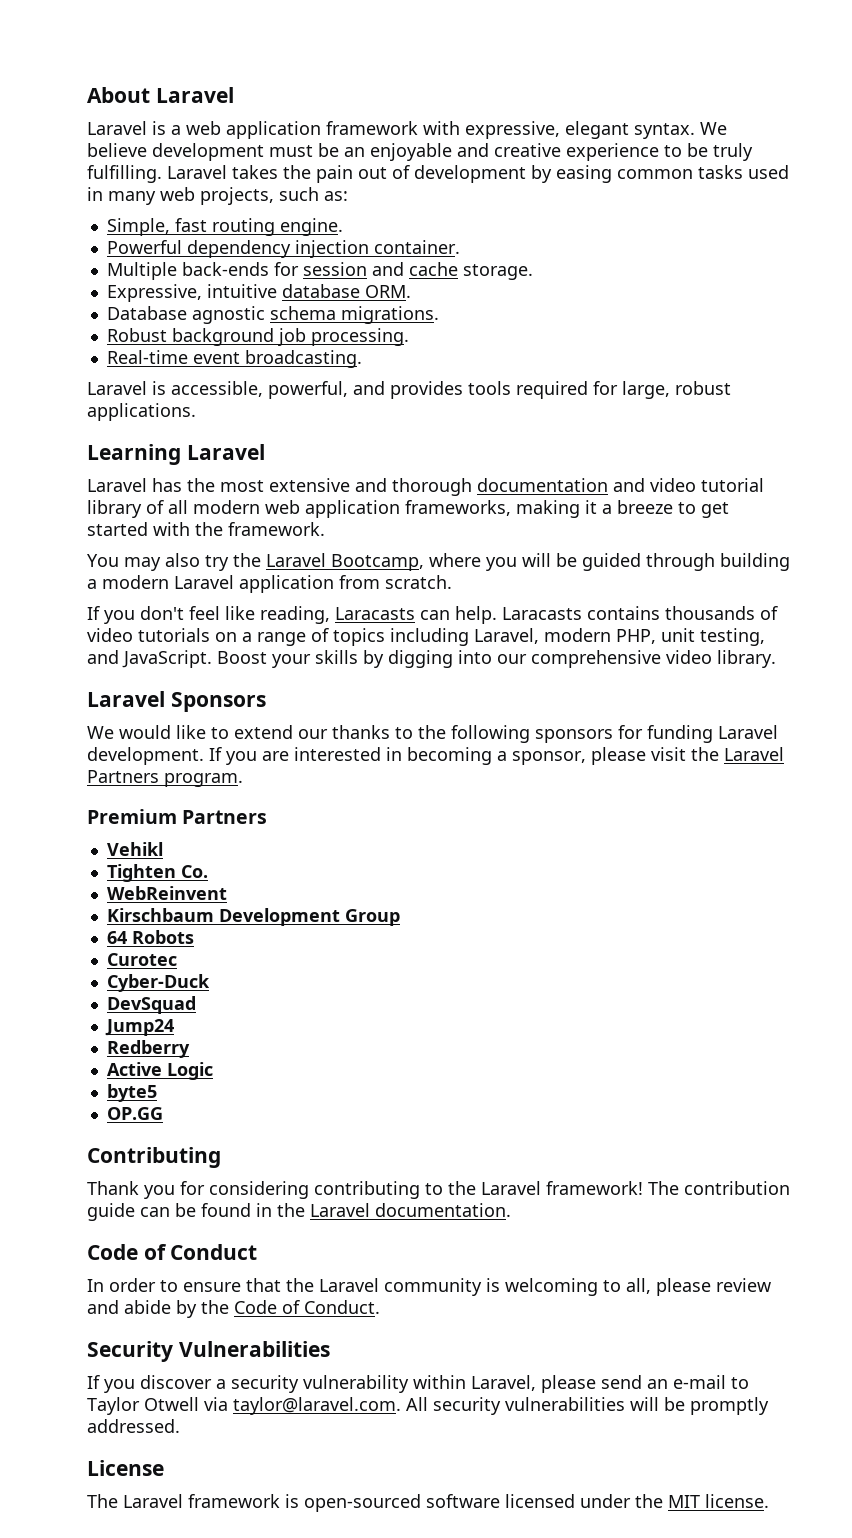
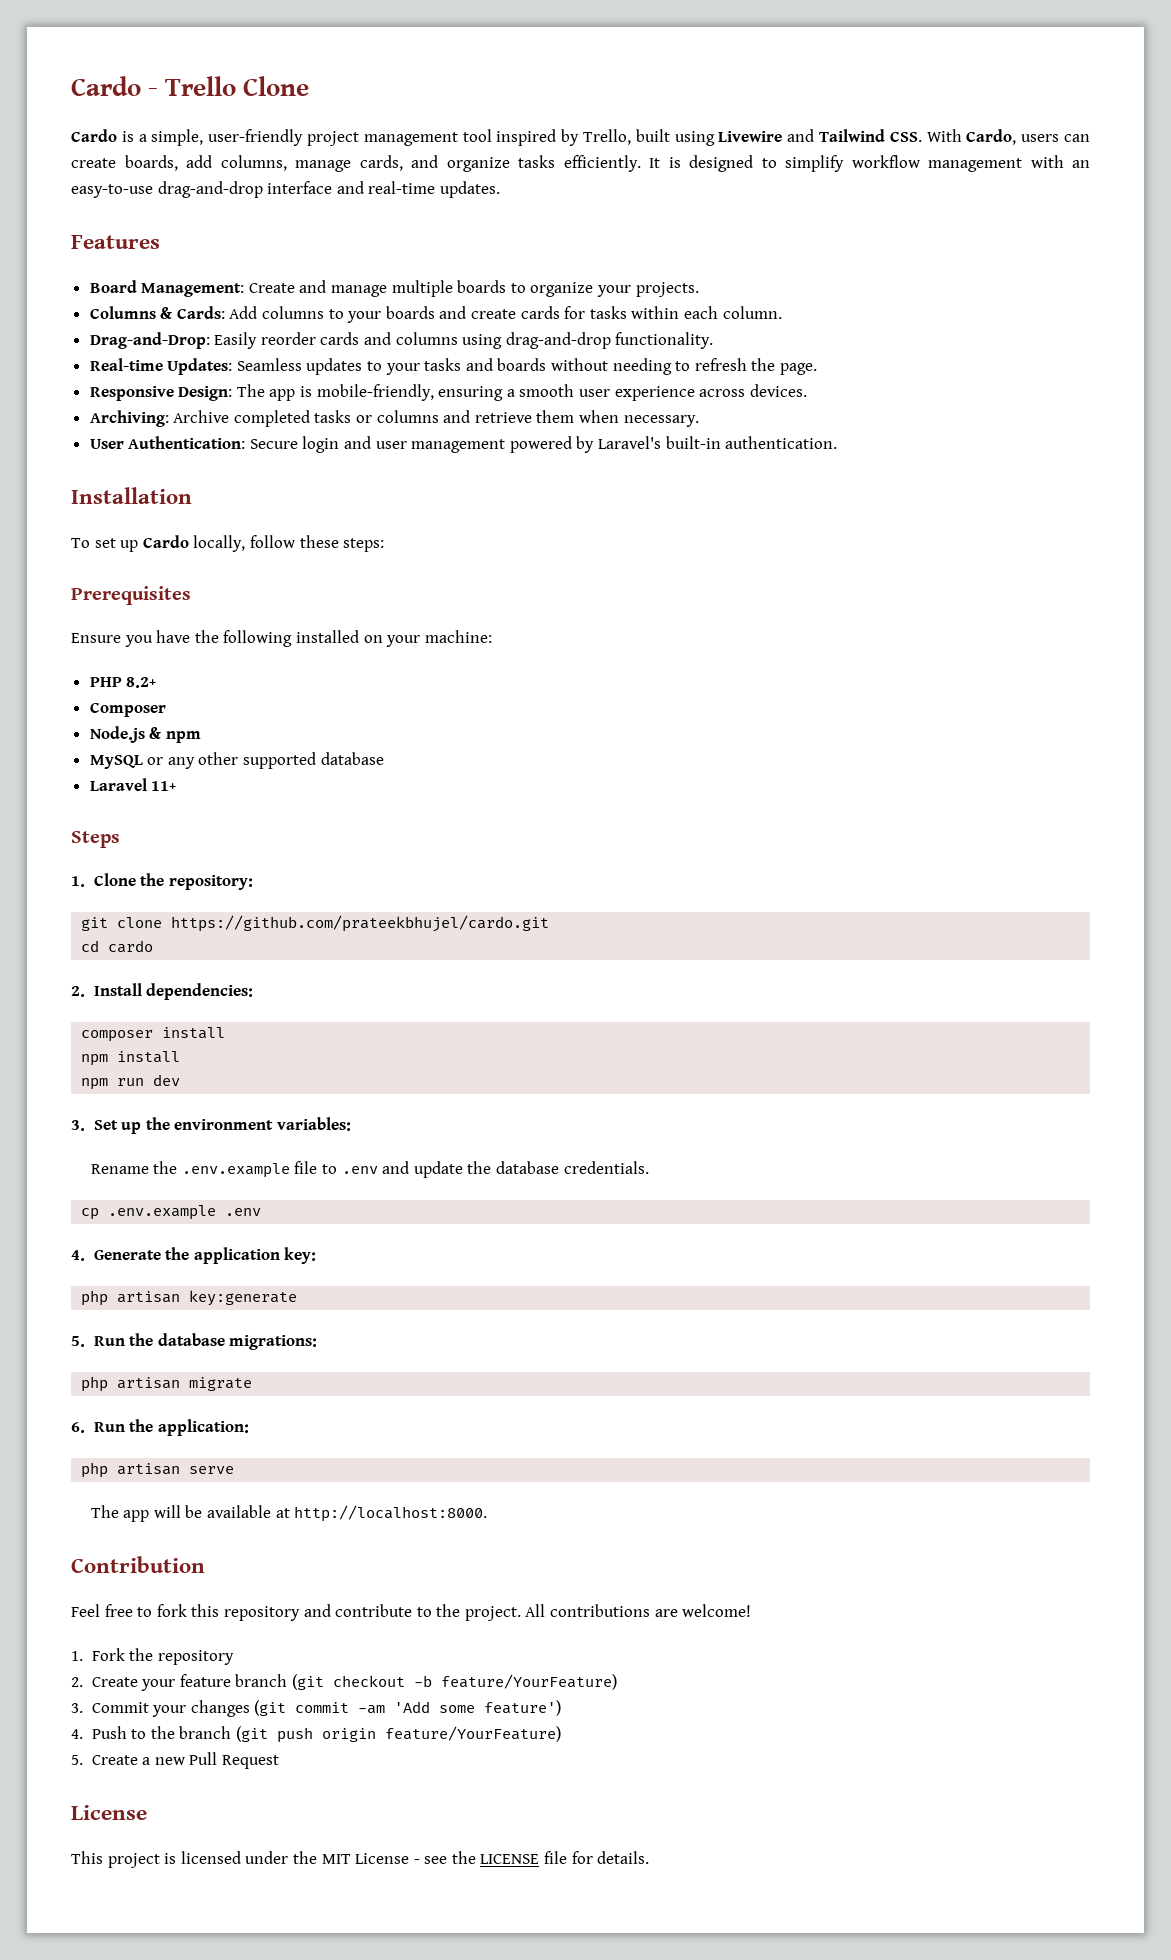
[87,87,234,103] [87,121,727,139] [87,143,753,161] [87,165,789,183] [87,187,348,205] [106,218,343,236] [106,240,460,258] [106,262,533,280] [106,284,411,302] [106,306,439,324] [106,328,409,346] [106,350,362,368] [87,381,731,399] [87,403,196,421] [87,444,265,465] [87,478,764,496] [87,500,729,518] [87,522,325,536] [87,553,790,571] [87,575,452,593] [87,606,778,624] [87,628,765,646] [87,650,776,668] [87,691,266,712] [87,725,778,743] [87,747,784,765] [87,770,243,787] [87,809,268,824] [106,842,163,856] [106,864,208,882] [106,886,227,900] [106,908,400,926] [106,930,194,944] [106,953,177,966] [106,974,210,992] [106,996,196,1014] [104,1019,174,1036] [106,1040,190,1058] [106,1062,213,1080] [106,1084,157,1102] [106,1107,163,1120] [87,1147,221,1168] [87,1181,790,1199] [87,1203,511,1221] [87,1244,258,1260] [87,1278,771,1296] [87,1300,380,1318] [87,1341,330,1362] [87,1375,749,1393] [87,1397,769,1415] [87,1419,180,1433] [87,1460,164,1476] [87,1494,769,1512] About Laravel // Laravel is a web application framework with expressive, elegant syntax. We believe development must be an enjoyable and creative experience to be truly fulfilling. Laravel takes the pain out of development by easing common tasks used in many web projects, such as: // Simple, fast routing engine. // Powerful dependency injection container. // Multiple back-ends for session and cache storage. // Expressive, intuitive database ORM. // Database agnostic schema migrations. // Robust background job processing. // Real-time event broadcasting. // Laravel is accessible, powerful, and provides tools required for large, robust applications. // Learning Laravel // Laravel has the most extensive and thorough documentation and video tutorial library of all modern web application frameworks, making it a breeze to get started with the framework. // You may also try the Laravel Bootcamp, where you will be guided through building a modern Laravel application from scratch. // If you don't feel like reading, Laracasts can help. Laracasts contains thousands of video tutorials on a range of topics including Laravel, modern PHP, unit testing, and JavaScript. Boost your skills by digging into our comprehensive video library. // Laravel Sponsors // We would like to extend our thanks to the following sponsors for funding Laravel development. If you are interested in becoming a sponsor, please visit the Laravel Partners program. // Premium Partners // Vehikl // Tighten Co. // WebReinvent // Kirschbaum Development Group // 64 Robots // Curotec // Cyber-Duck // DevSquad // Jump24 // Redberry // Active Logic // byte5 // OP.GG // Contributing // Thank you for considering contributing to the Laravel framework! The contribution guide can be found in the Laravel documentation. // Code of Conduct // In order to ensure that the Laravel community is welcoming to all, please review and abide by the Code of Conduct. // Security Vulnerabilities // If you discover a security vulnerability within Laravel, please send an e-mail to Taylor Otwell via taylor@laravel.com. All security vulnerabilities will be promptly addressed. // License // The Laravel framework is open-sourced software licensed under the MIT license. -> [71,76,310,96] [71,129,1090,146] [71,155,1090,172] [71,181,500,198] [71,235,160,249] [89,280,699,297] [89,306,782,323] [89,332,714,349] [89,358,817,375] [89,384,807,401] [89,410,699,427] [89,436,838,453] [71,487,192,504] [71,535,385,552] [71,586,191,605] [71,630,492,647] [89,677,157,688] [89,702,166,717] [89,726,201,743] [89,752,384,769] [89,778,177,791] [71,831,120,848] [71,873,253,890] [81,915,550,932] [81,940,154,953] [71,983,254,1000] [81,1027,226,1042] [81,1051,181,1066] [81,1074,181,1090] [71,1117,351,1134] [90,1161,649,1178] [81,1205,262,1220] [71,1247,317,1264] [81,1290,298,1306] [71,1333,318,1350] [81,1376,253,1392] [71,1419,249,1436] [81,1462,235,1478] [90,1505,488,1522] [71,1556,205,1573] [71,1604,752,1621] [71,1648,234,1665] [71,1674,617,1691] [71,1700,562,1717] [71,1726,561,1743] [71,1752,279,1769] [71,1805,147,1820] [71,1851,650,1868] Cardo - Trello Clone // Cardo is a simple, user-friendly project management tool inspired by Trello, built using Livewire and Tailwind CSS. With Cardo, users can create boards, add columns, manage cards, and organize tasks efficiently. It is designed to simplify workflow management with an easy-to-use drag-and-drop interface and real-time updates. // Features // Board Management: Create and manage multiple boards to organize your projects. // Columns & Cards: Add columns to your boards and create cards for tasks within each column. // Drag-and-Drop: Easily reorder cards and columns using drag-and-drop functionality. // Real-time Updates: Seamless updates to your tasks and boards without needing to refresh the page. // Responsive Design: The app is mobile-friendly, ensuring a smooth user experience across devices. // Archiving: Archive completed tasks or columns and retrieve them when necessary. // User Authentication: Secure login and user management powered by Laravel's built-in authentication. // Installation // To set up Cardo locally, follow these steps: // Prerequisites // Ensure you have the following installed on your machine: // PHP 8.2+ // Composer // Node.js & npm // MySQL or any other supported database // Laravel 11+ // Steps // 1. Clone the repository: // git clone https://github.com/prateekbhujel/cardo.git // cd cardo // 2. Install dependencies: // composer install // npm install // npm run dev // 3. Set up the environment variables: // Rename the .env.example file to .env and update the database credentials. // cp .env.example .env // 4. Generate the application key: // php artisan key:generate // 5. Run the database migrations: // php artisan migrate // 6. Run the application: // php artisan serve // The app will be available at http://localhost:8000. // Contribution // Feel free to fork this repository and contribute to the project. All contributions are welcome! // 1. Fork the repository // 2. Create your feature branch (git checkout -b feature/YourFeature) // 3. Commit your changes (git commit -am 'Add some feature') // 4. Push to the branch (git push origin feature/YourFeature) // 5. Create a new Pull Request // License // This project is licensed under the MIT License - see the LICENSE file for details.

